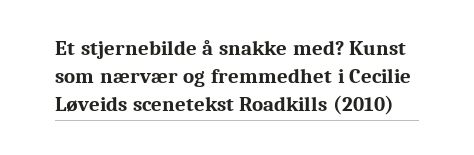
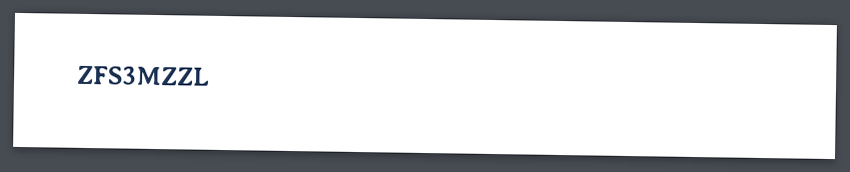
[55,40,407,59] [55,68,412,87] [55,95,395,115] Et stjernebilde å snakke med? Kunst som nærvær og fremmedhet i Cecilie Løveids scenetekst Roadkills (2010) -> [76,64,210,86] ZFS3MZZL

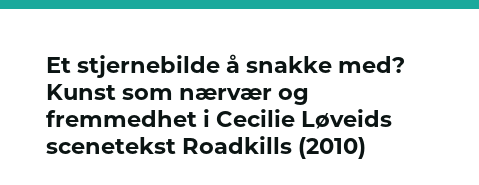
[76,64,210,86] ZFS3MZZL -> [46,54,406,78] [46,84,310,105] [46,109,393,129] [46,136,367,159] Et stjernebilde å snakke med? Kunst som nærvær og fremmedhet i Cecilie Løveids scenetekst Roadkills (2010)

